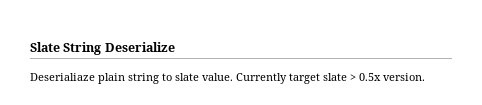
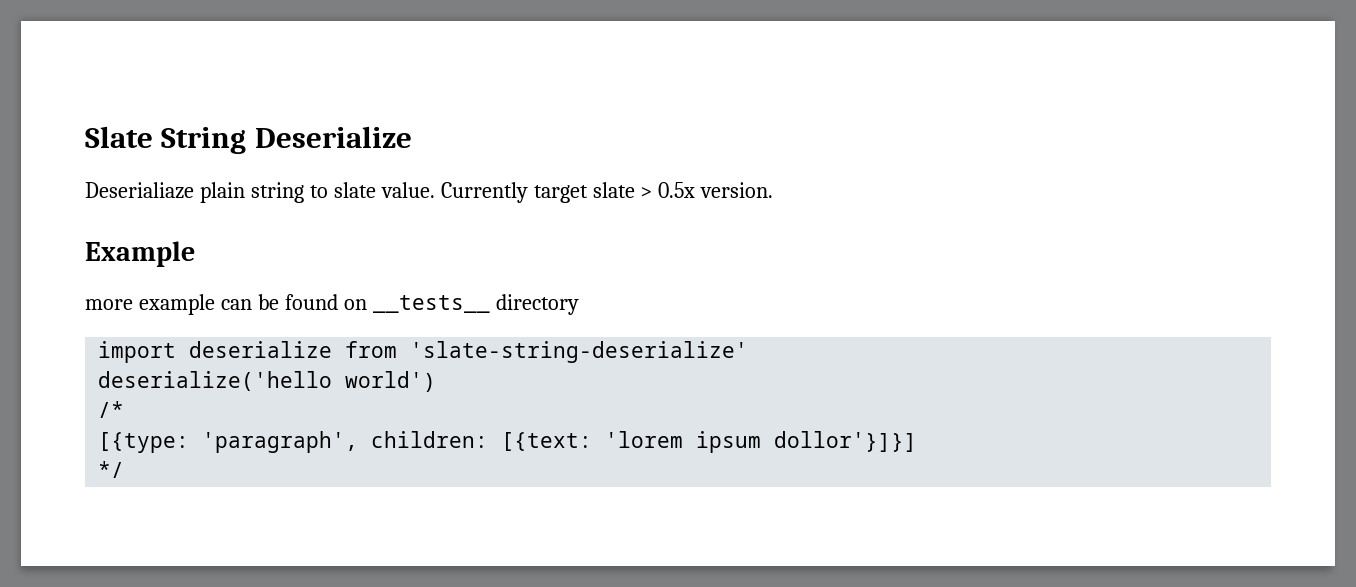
(425, 77) none -> [85,241,195,267] [85,294,579,315] [98,341,749,363] [98,371,437,392] [98,401,125,418] [98,431,918,453] [98,461,125,478] // Example // more example can be found on __tests__ directory // import deserialize from 'slate-string-deserialize' // deserialize('hello world') // /* // [{type: 'paragraph', children: [{text: 'lorem ipsum dollor'}]}] // */

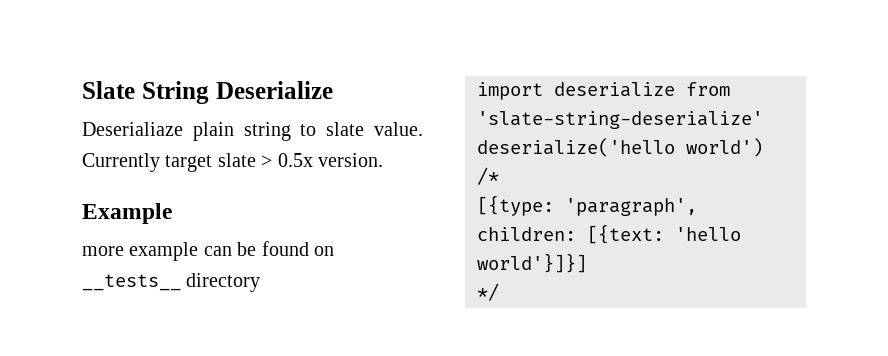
[605,431,918,453] 'lorem ipsum dollor'}]}] -> [675,227,741,241] [477,253,587,273] 'hello world'}]}]

